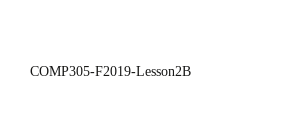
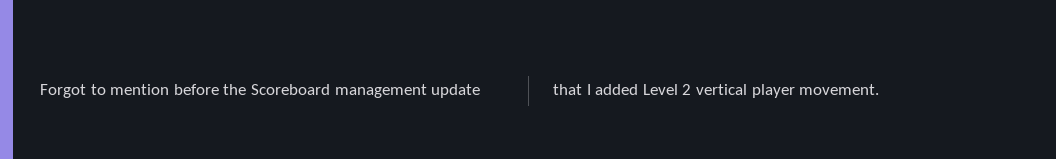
[30,66,191,76] COMP305-F2019-Lesson2B -> [40,84,880,98] Forgot to mention before the Scoreboard management update that I added Level 2 vertical player movement.

